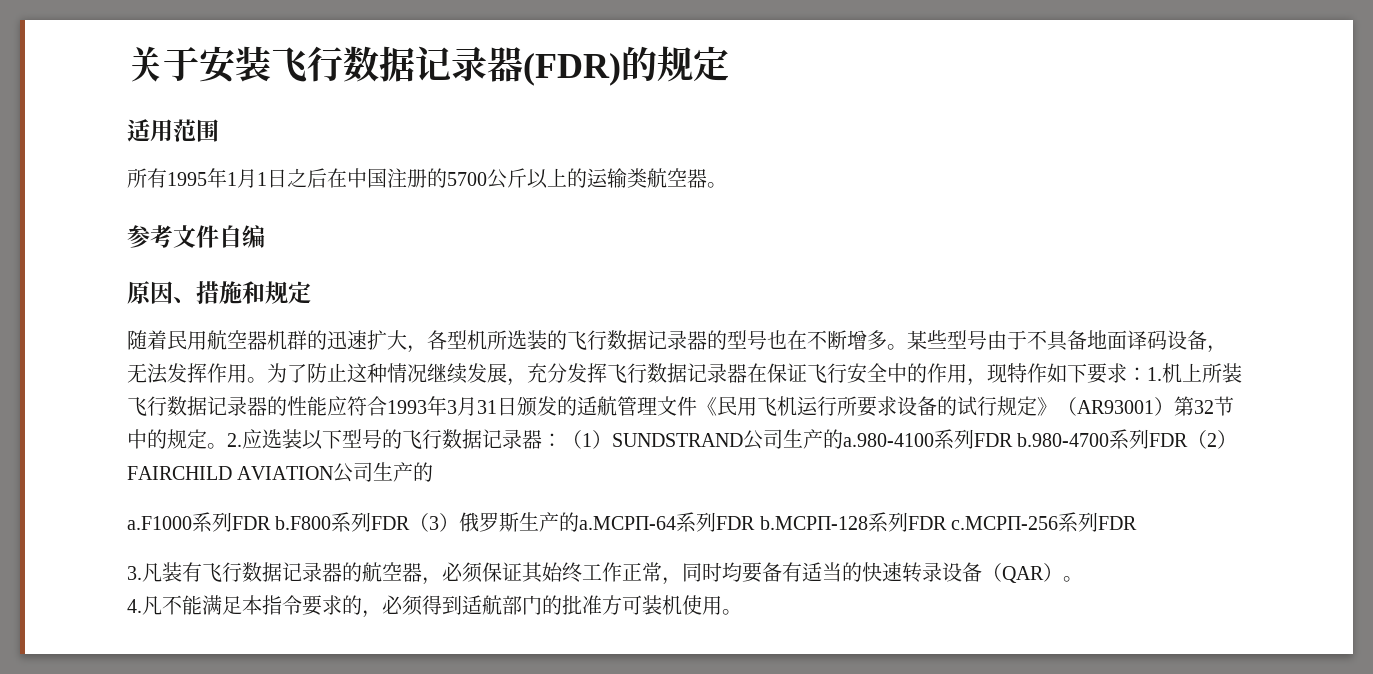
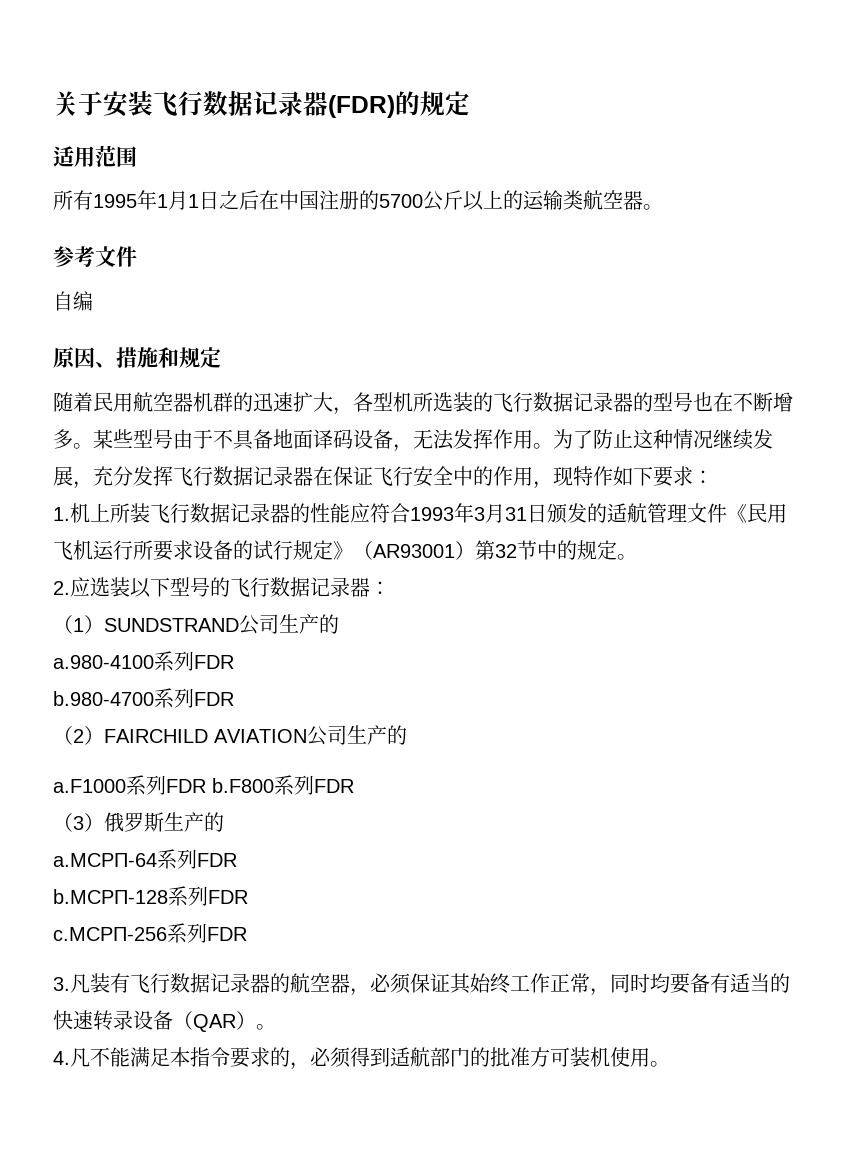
(219, 236) none -> (137, 256) //
(1147, 374) none -> (713, 477) //
(227, 446) none -> (637, 557) //
(562, 440) none -> (390, 588) //
(843, 439) none -> (339, 624) //
(1013, 440) none -> (234, 662) //
(1189, 440) none -> (234, 699) //
(411, 523) none -> (354, 786) //
(580, 522) none -> (224, 822) //
(756, 523) none -> (237, 860) //
(947, 523) none -> (248, 897) //

